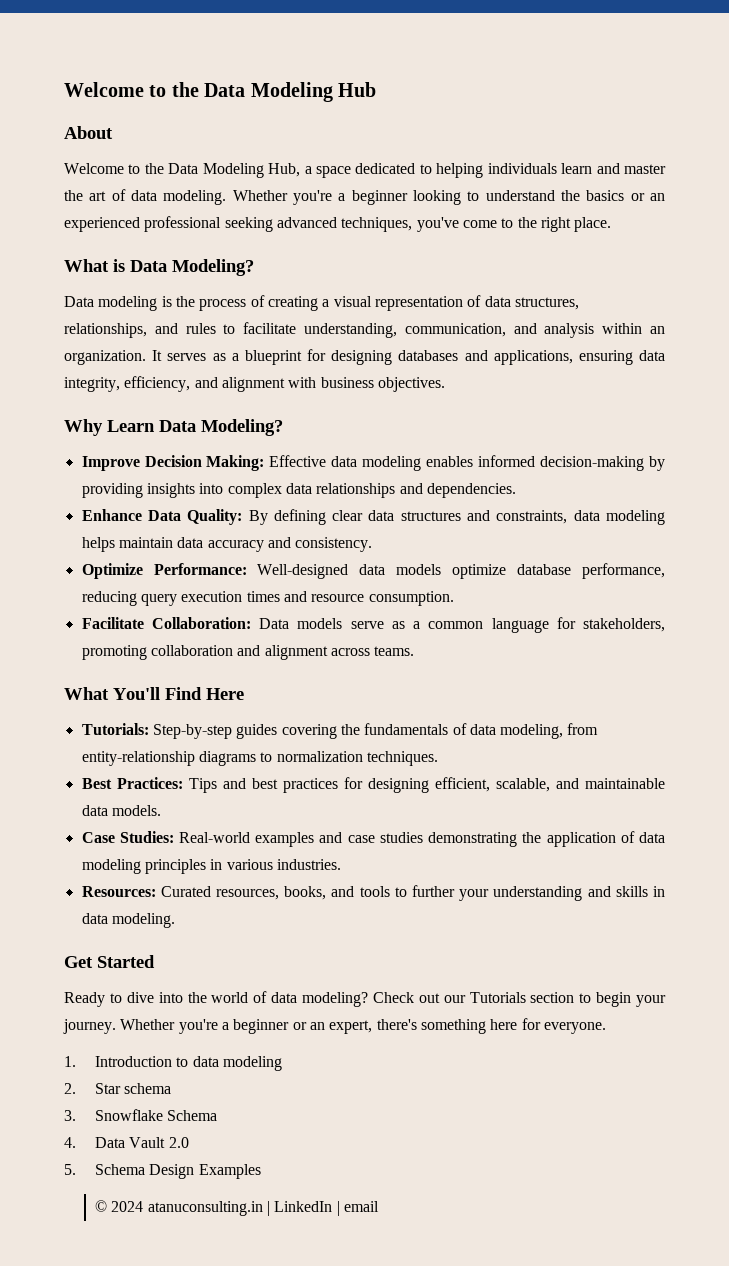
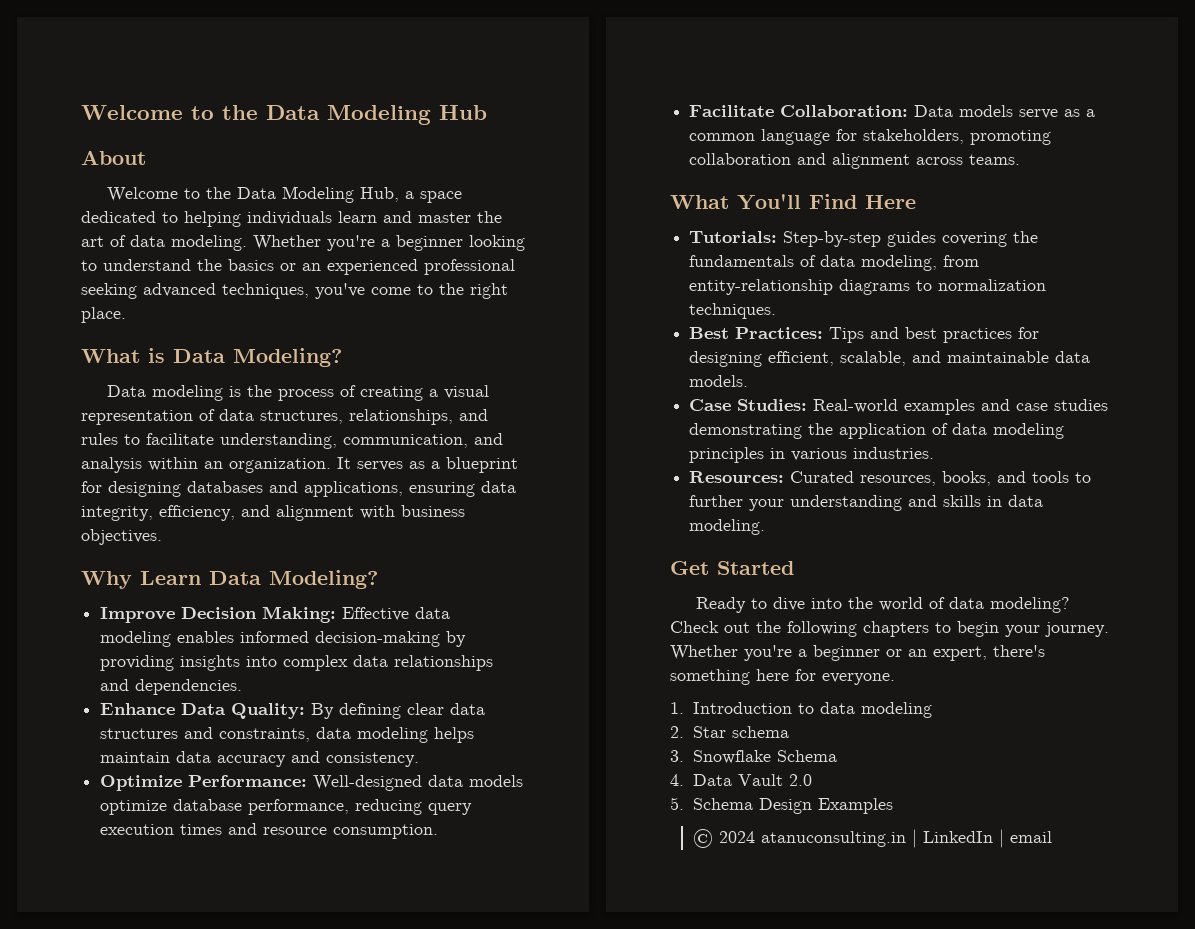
[443,992,575,1003] our Tutorials section -> [756,621,929,637] the following chapters

